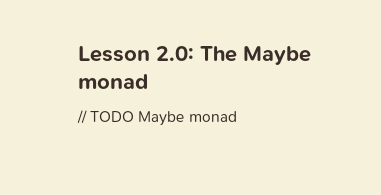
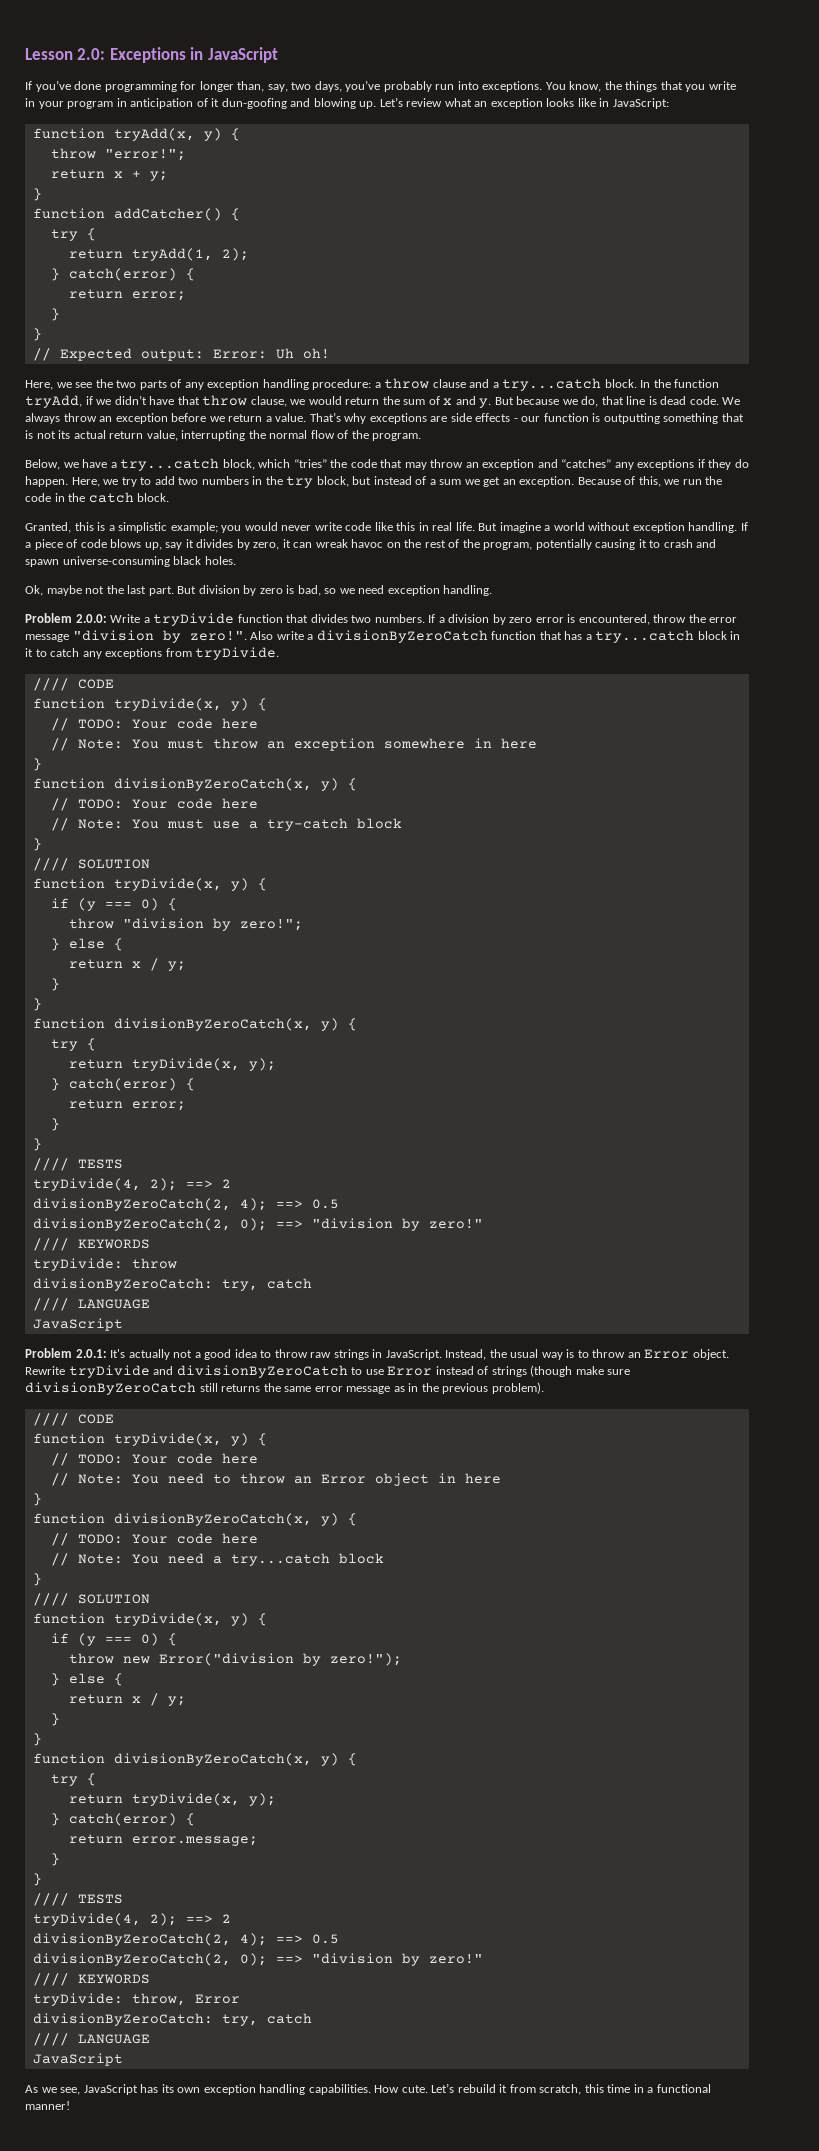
[200,46,311,65] [78,74,148,89] [77,110,237,126] The Maybe monad // // TODO Maybe monad -> [109,47,278,63] [25,80,736,92] [25,97,669,109] [32,128,240,141] [50,148,186,161] [50,169,168,181] [32,188,42,201] [32,208,240,221] [50,228,96,241] [68,248,249,261] [50,268,195,281] [68,289,186,301] [50,308,60,321] [32,328,42,341] [32,348,330,361] [25,378,720,391] [25,395,741,408] [25,412,744,424] [25,430,422,441] [25,458,749,471] [25,476,723,488] [25,492,170,503] [25,522,748,533] [25,539,717,550] [25,556,236,567] [25,585,493,596] [25,613,738,626] [25,630,741,643] [25,647,280,660] [32,678,114,691] [32,698,267,711] [50,718,258,731] [50,738,537,751] [32,758,42,771] [32,778,357,791] [50,798,258,811] [50,818,402,831] [32,838,42,851] [32,858,150,871] [32,878,267,891] [50,898,177,911] [68,918,303,931] [50,938,123,951] [68,958,186,971] [50,978,60,991] [32,998,42,1011] [32,1018,357,1031] [50,1038,96,1051] [68,1058,276,1071] [50,1078,195,1091] [68,1099,186,1111] [50,1118,60,1131] [32,1138,42,1151] [32,1158,123,1171] [32,1178,231,1191] [32,1198,339,1211] [32,1218,483,1231] [32,1238,150,1251] [32,1258,177,1271] [32,1278,312,1291] [32,1298,150,1311] [32,1318,123,1331] [25,1348,729,1360] [25,1365,631,1378] [25,1382,544,1395] [32,1413,114,1426] [32,1433,267,1446] [50,1453,258,1466] [50,1473,501,1486] [32,1493,42,1506] [32,1513,357,1526] [50,1533,258,1546] [50,1553,384,1566] [32,1573,42,1586] [32,1593,150,1606] [32,1613,267,1626] [50,1633,177,1646] [68,1653,402,1666] [50,1673,123,1686] [68,1693,186,1706] [50,1713,60,1726] [32,1733,42,1746] [32,1753,357,1766] [50,1773,96,1786] [68,1793,276,1806] [50,1813,195,1826] [68,1834,258,1846] [50,1853,60,1866] [32,1873,42,1886] [32,1893,123,1906] [32,1913,231,1926] [32,1933,339,1946] [32,1953,483,1966] [32,1973,150,1986] [32,1993,240,2006] [32,2013,312,2026] [32,2033,150,2046] [32,2053,123,2066] [25,2083,711,2095] [25,2101,70,2110] Exceptions in JavaScript // If you’ve done programming for longer than, say, two days, you’ve probably run into exceptions. You know, the things that you write in your program in anticipation of it dun-goofing and blowing up. Let’s review what an exception looks like in JavaScript: // function tryAdd(x, y) { // throw "error!"; // return x + y; // } // function addCatcher() { // try { // return tryAdd(1, 2); // } catch(error) { // return error; // } // } // // Expected output: Error: Uh oh! // Here, we see the two parts of any exception handling procedure: a throw clause and a try...catch block. In the function tryAdd, if we didn’t have that throw clause, we would return the sum of x and y. But because we do, that line is dead code. We always throw an exception before we return a value. That’s why exceptions are side effects - our function is outputting something that is not its actual return value, interrupting the normal flow of the program. // Below, we have a try...catch block, which “tries” the code that may throw an exception and “catches” any exceptions if they do happen. Here, we try to add two numbers in the try block, but instead of a sum we get an exception. Because of this, we run the code in the catch block. // Granted, this is a simplistic example; you would never write code like this in real life. But imagine a world without exception handling. If a piece of code blows up, say it divides by zero, it can wreak havoc on the rest of the program, potentially causing it to crash and spawn universe-consuming black holes. // Ok, maybe not the last part. But division by zero is bad, so we need exception handling. // Problem 2.0.0: Write a tryDivide function that divides two numbers. If a division by zero error is encountered, throw the error message "division by zero!". Also write a divisionByZeroCatch function that has a try...catch block in it to catch any exceptions from tryDivide. // //// CODE // function tryDivide(x, y) { // // TODO: Your code here // // Note: You must throw an exception somewhere in here // } // function divisionByZeroCatch(x, y) { // // TODO: Your code here // // Note: You must use a try-catch block // } // //// SOLUTION // function tryDivide(x, y) { // if (y === 0) { // throw "division by zero!"; // } else { // return x / y; // } // } // function divisionByZeroCatch(x, y) { // try { // return tryDivide(x, y); // } catch(error) { // return error; // } // } // //// TESTS // tryDivide(4, 2); ==> 2 // divisionByZeroCatch(2, 4); ==> 0.5 // divisionByZeroCatch(2, 0); ==> "division by zero!" // //// KEYWORDS // tryDivide: throw // divisionByZeroCatch: try, catch // //// LANGUAGE // JavaScript // Problem 2.0.1: It's actually not a good idea to throw raw strings in JavaScript. Instead, the usual way is to throw an Error object. Rewrite tryDivide and divisionByZeroCatch to use Error instead of strings (though make sure divisionByZeroCatch still returns the same error message as in the previous problem). // //// CODE // function tryDivide(x, y) { // // TODO: Your code here // // Note: You need to throw an Error object in here // } // function divisionByZeroCatch(x, y) { // // TODO: Your code here // // Note: You need a try...catch block // } // //// SOLUTION // function tryDivide(x, y) { // if (y === 0) { // throw new Error("division by zero!"); // } else { // return x / y; // } // } // function divisionByZeroCatch(x, y) { // try { // return tryDivide(x, y); // } catch(error) { // return error.message; // } // } // //// TESTS // tryDivide(4, 2); ==> 2 // divisionByZeroCatch(2, 4); ==> 0.5 // divisionByZeroCatch(2, 0); ==> "division by zero!" // //// KEYWORDS // tryDivide: throw, Error // divisionByZeroCatch: try, catch // //// LANGUAGE // JavaScript // As we see, JavaScript has its own exception handling capabilities. How cute. Let’s rebuild it from scratch, this time in a functional manner!

